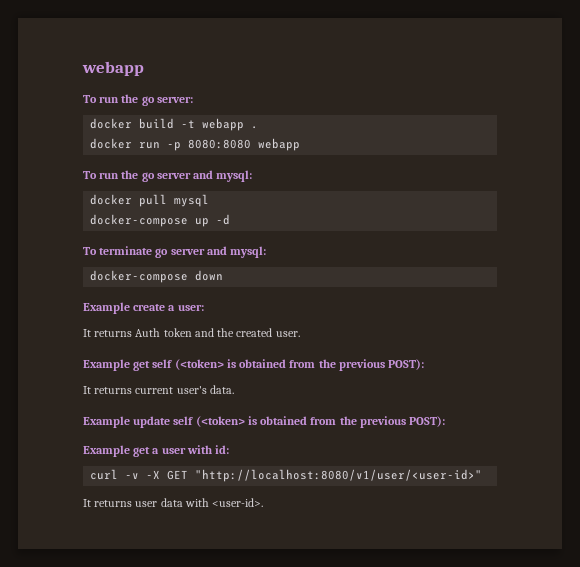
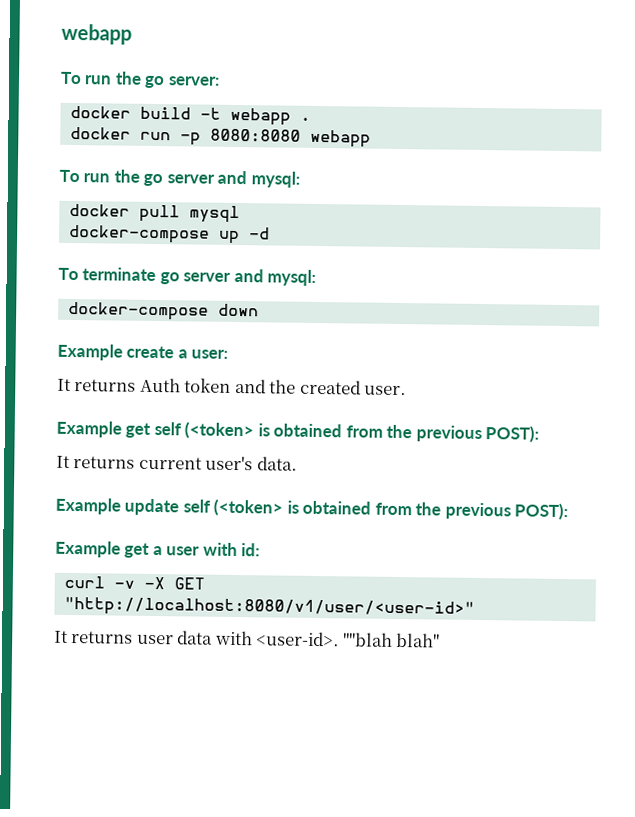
(264, 502) none -> [342,632,441,648] ""blah blah"

